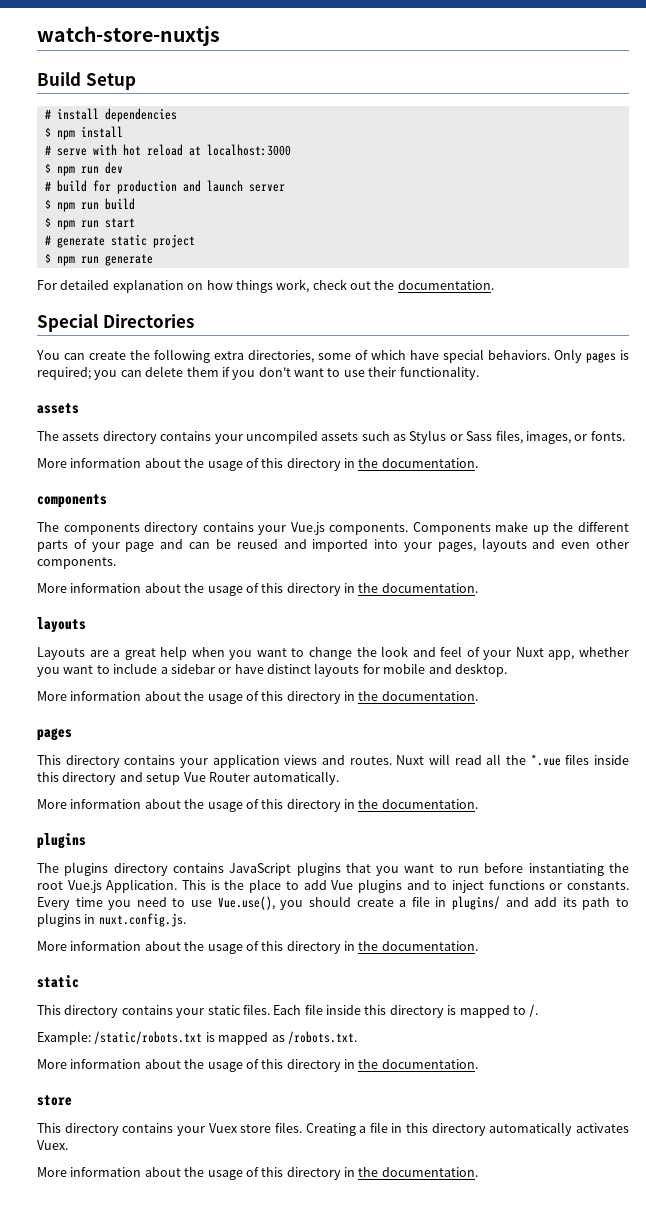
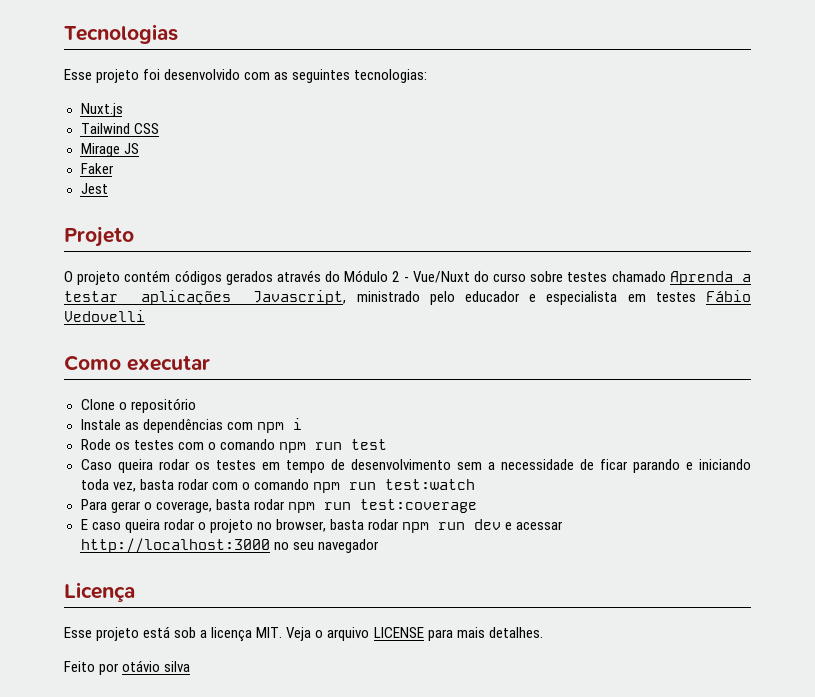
[37,26,220,46] [37,72,136,90] [44,108,177,122] [44,126,123,140] [44,144,291,156] [44,162,123,176] [44,180,285,194] [44,198,135,212] [44,217,135,230] [44,234,195,248] [44,253,153,266] [37,279,494,293] [37,314,194,332] [36,349,629,363] [37,366,479,380] [37,403,79,414] [37,430,625,444] [37,458,478,471] [37,494,107,508] [37,521,629,535] [37,538,629,552] [37,557,116,569] [37,583,478,596] [37,617,86,633] [37,646,629,660] [37,663,507,677] [37,691,478,704] [37,728,72,741] [37,754,629,768] [37,771,340,785] [37,799,478,812] [37,833,86,849] [37,862,630,876] [37,879,629,893] [37,896,629,910] [37,913,186,927] [37,941,478,954] [37,975,79,988] [37,1004,539,1018] [37,1031,357,1045] [37,1059,478,1072] [37,1095,72,1106] [37,1122,630,1136] [37,1140,68,1150] [37,1167,478,1180] watch-store-nuxtjs // Build Setup // # install dependencies // $ npm install // # serve with hot reload at localhost:3000 // $ npm run dev // # build for production and launch server // $ npm run build // $ npm run start // # generate static project // $ npm run generate // For detailed explanation on how things work, check out the documentation. // Special Directories // You can create the following extra directories, some of which have special behaviors. Only pages is required; you can delete them if you don't want to use their functionality. // assets // The assets directory contains your uncompiled assets such as Stylus or Sass files, images, or fonts. // More information about the usage of this directory in the documentation. // components // The components directory contains your Vue.js components. Components make up the different parts of your page and can be reused and imported into your pages, layouts and even other components. // More information about the usage of this directory in the documentation. // layouts // Layouts are a great help when you want to change the look and feel of your Nuxt app, whether you want to include a sidebar or have distinct layouts for mobile and desktop. // More information about the usage of this directory in the documentation. // pages // This directory contains your application views and routes. Nuxt will read all the *.vue files inside this directory and setup Vue Router automatically. // More information about the usage of this directory in the documentation. // plugins // The plugins directory contains JavaScript plugins that you want to run before instantiating the root Vue.js Application. This is the place to add Vue plugins and to inject functions or constants. Every time you need to use Vue.use(), you should create a file in plugins/ and add its path to plugins in nuxt.config.js. // More information about the usage of this directory in the documentation. // static // This directory contains your static files. Each file inside this directory is mapped to /. // Example: /static/robots.txt is mapped as /robots.txt. // More information about the usage of this directory in the documentation. // store // This directory contains your Vuex store files. Creating a file in this directory automatically activates Vuex. // More information about the usage of this directory in the documentation. -> [64,24,178,44] [64,69,428,83] [80,103,123,117] [80,123,159,134] [80,143,139,157] [80,163,114,174] [80,183,108,194] [64,226,134,247] [64,270,751,285] [64,290,751,305] [64,310,145,322] [64,355,210,371] [80,398,196,413] [80,418,302,433] [80,439,387,453] [80,459,751,473] [80,479,475,493] [80,499,477,513] [80,519,564,533] [80,538,379,553] [64,582,135,602] [64,626,543,642] [64,660,191,675] Tecnologias // Esse projeto foi desenvolvido com as seguintes tecnologias: // Nuxt.js // Tailwind CSS // Mirage JS // Faker // Jest // Projeto // O projeto contém códigos gerados através do Módulo 2 - Vue/Nuxt do curso sobre testes chamado Aprenda a testar aplicações Javascript, ministrado pelo educador e especialista em testes Fábio Vedovelli // Como executar // Clone o repositório // Instale as dependências com npm i // Rode os testes com o comando npm run test // Caso queira rodar os testes em tempo de desenvolvimento sem a necessidade de ficar parando e iniciando toda vez, basta rodar com o comando npm run test:watch // Para gerar o coverage, basta rodar npm run test:coverage // E caso queira rodar o projeto no browser, basta rodar npm run dev e acessar http://localhost:3000 no seu navegador // Licença // Esse projeto está sob a licença MIT. Veja o arquivo LICENSE para mais detalhes. // Feito por otávio silva

